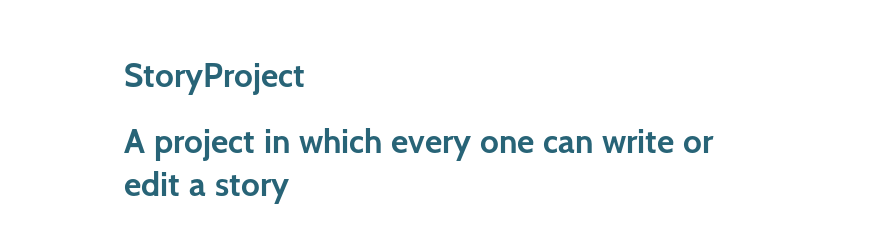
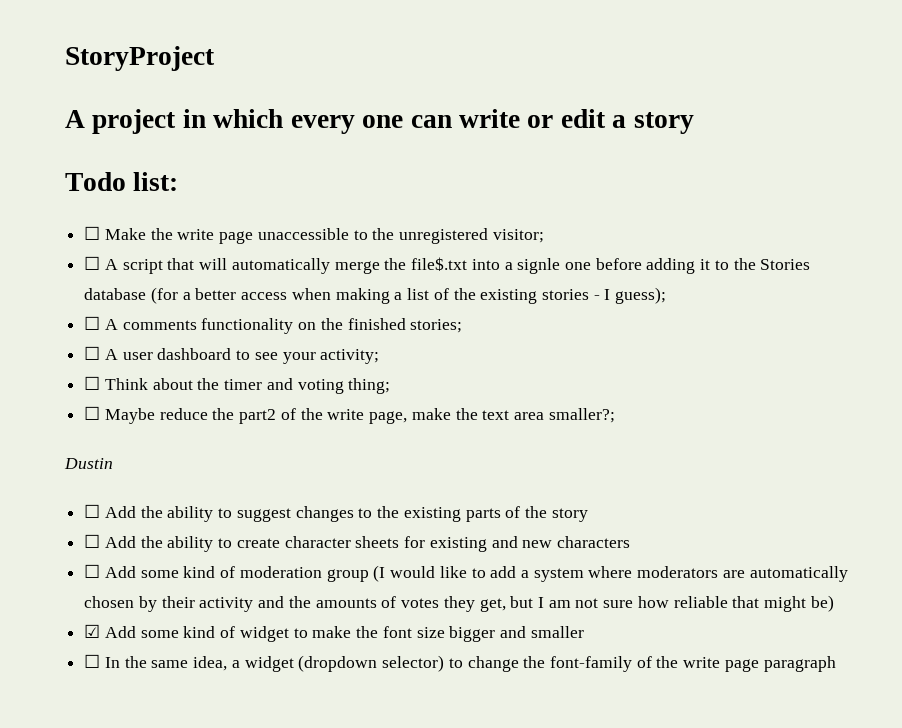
(290, 189) none -> [65,172,179,191] [84,226,544,244] [84,256,811,274] [84,287,667,304] [84,316,463,334] [84,346,380,364] [84,376,391,394] [84,406,615,424] [64,458,113,469] [84,504,588,522] [84,534,630,552] [84,564,848,582] [84,595,834,612] [84,624,584,642] [84,654,836,672] // Todo list: // ☐ Make the write page unaccessible to the unregistered visitor; // ☐ A script that will automatically merge the file$.txt into a signle one before adding it to the Stories database (for a better access when making a list of the existing stories - I guess); // ☐ A comments functionality on the finished stories; // ☐ A user dashboard to see your activity; // ☐ Think about the timer and voting thing; // ☐ Maybe reduce the part2 of the write page, make the text area smaller?; // Dustin // ☐ Add the ability to suggest changes to the existing parts of the story // ☐ Add the ability to create character sheets for existing and new characters // ☐ Add some kind of moderation group (I would like to add a system where moderators are automatically chosen by their activity and the amounts of votes they get, but I am not sure how reliable that might be) // ☑ Add some kind of widget to make the font size bigger and smaller // ☐ In the same idea, a widget (dropdown selector) to change the font-family of the write page paragraph

